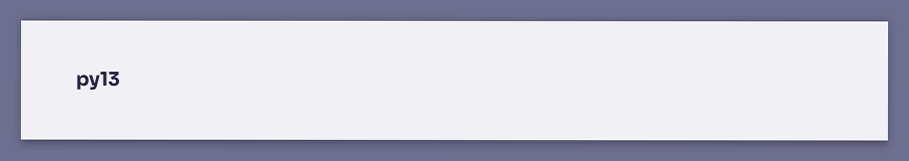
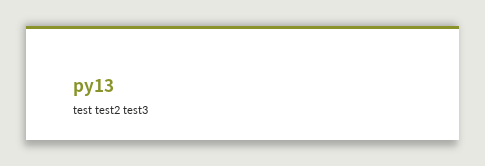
(121, 81) none -> [73,106,148,114] // test test2 test3

